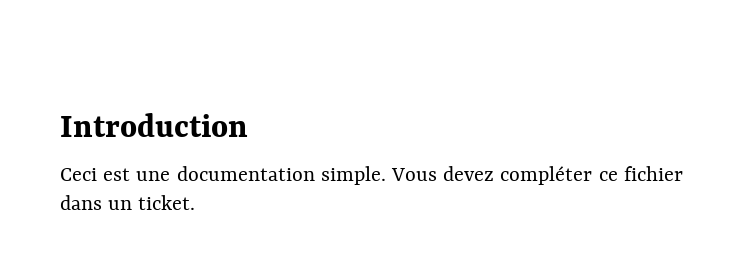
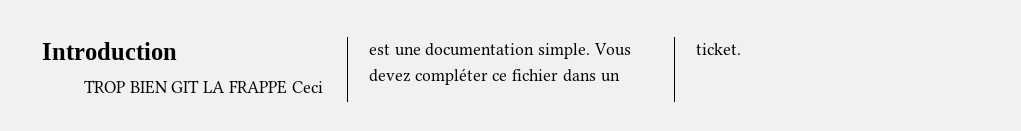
(248, 125) none -> [83,80,287,94] TROP BIEN GIT LA FRAPPE

